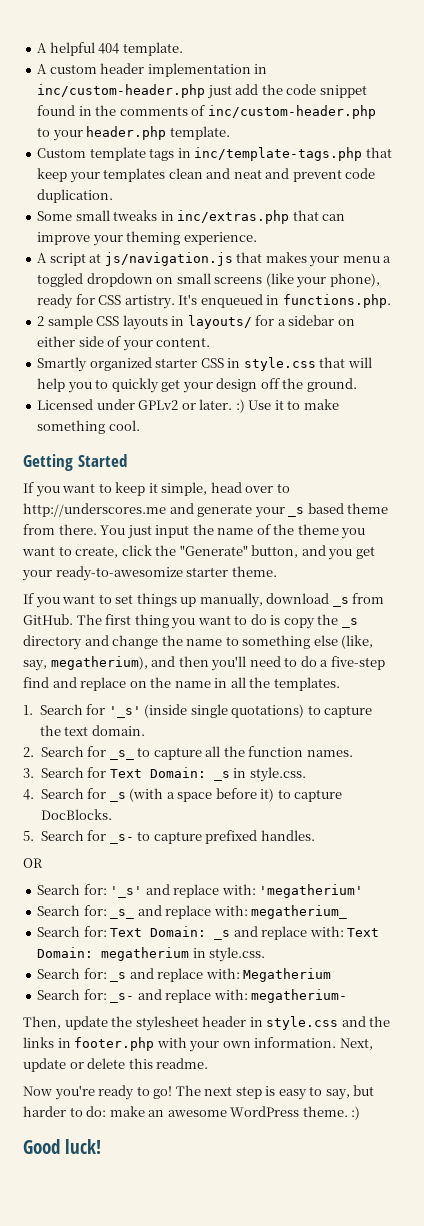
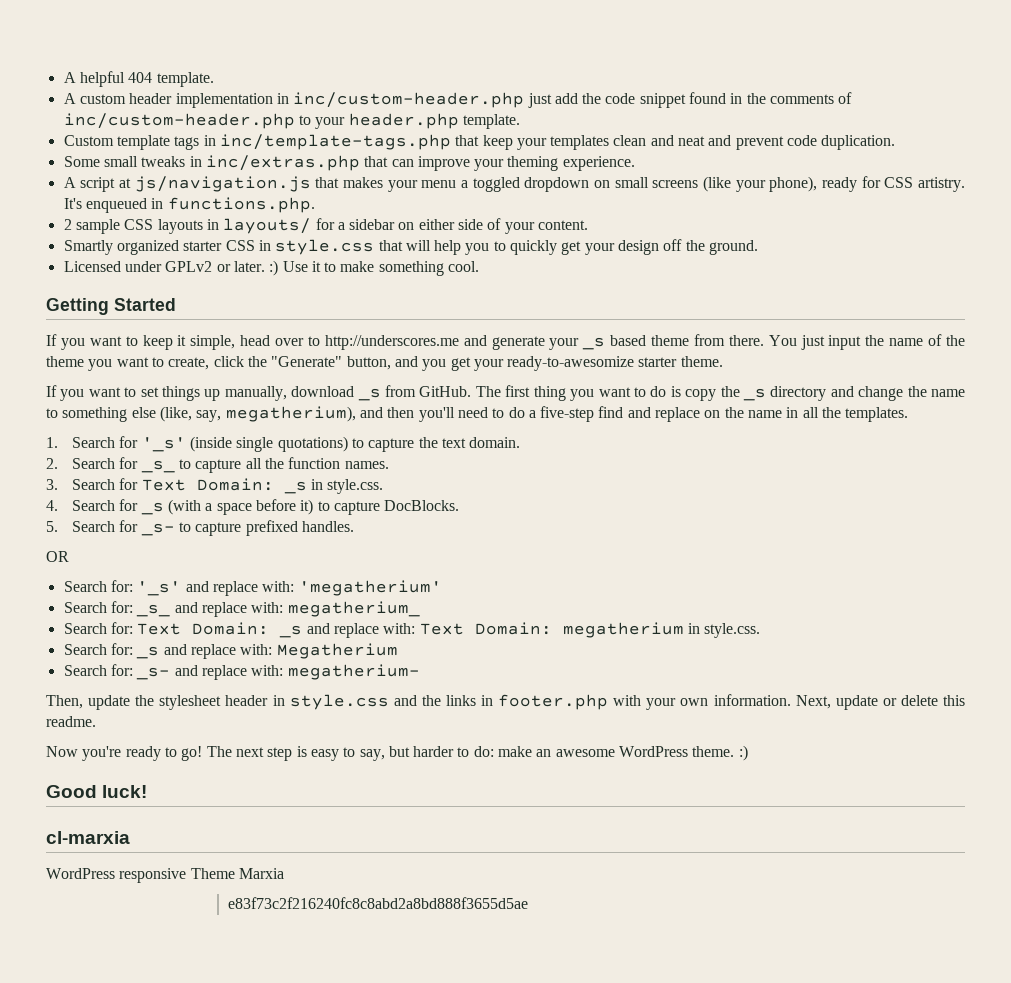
(102, 1146) none -> [46,831,130,844] [46,868,284,883] [228,897,529,909] // cl-marxia // WordPress responsive Theme Marxia // e83f73c2f216240fc8c8abd2a8bd888f3655d5ae

